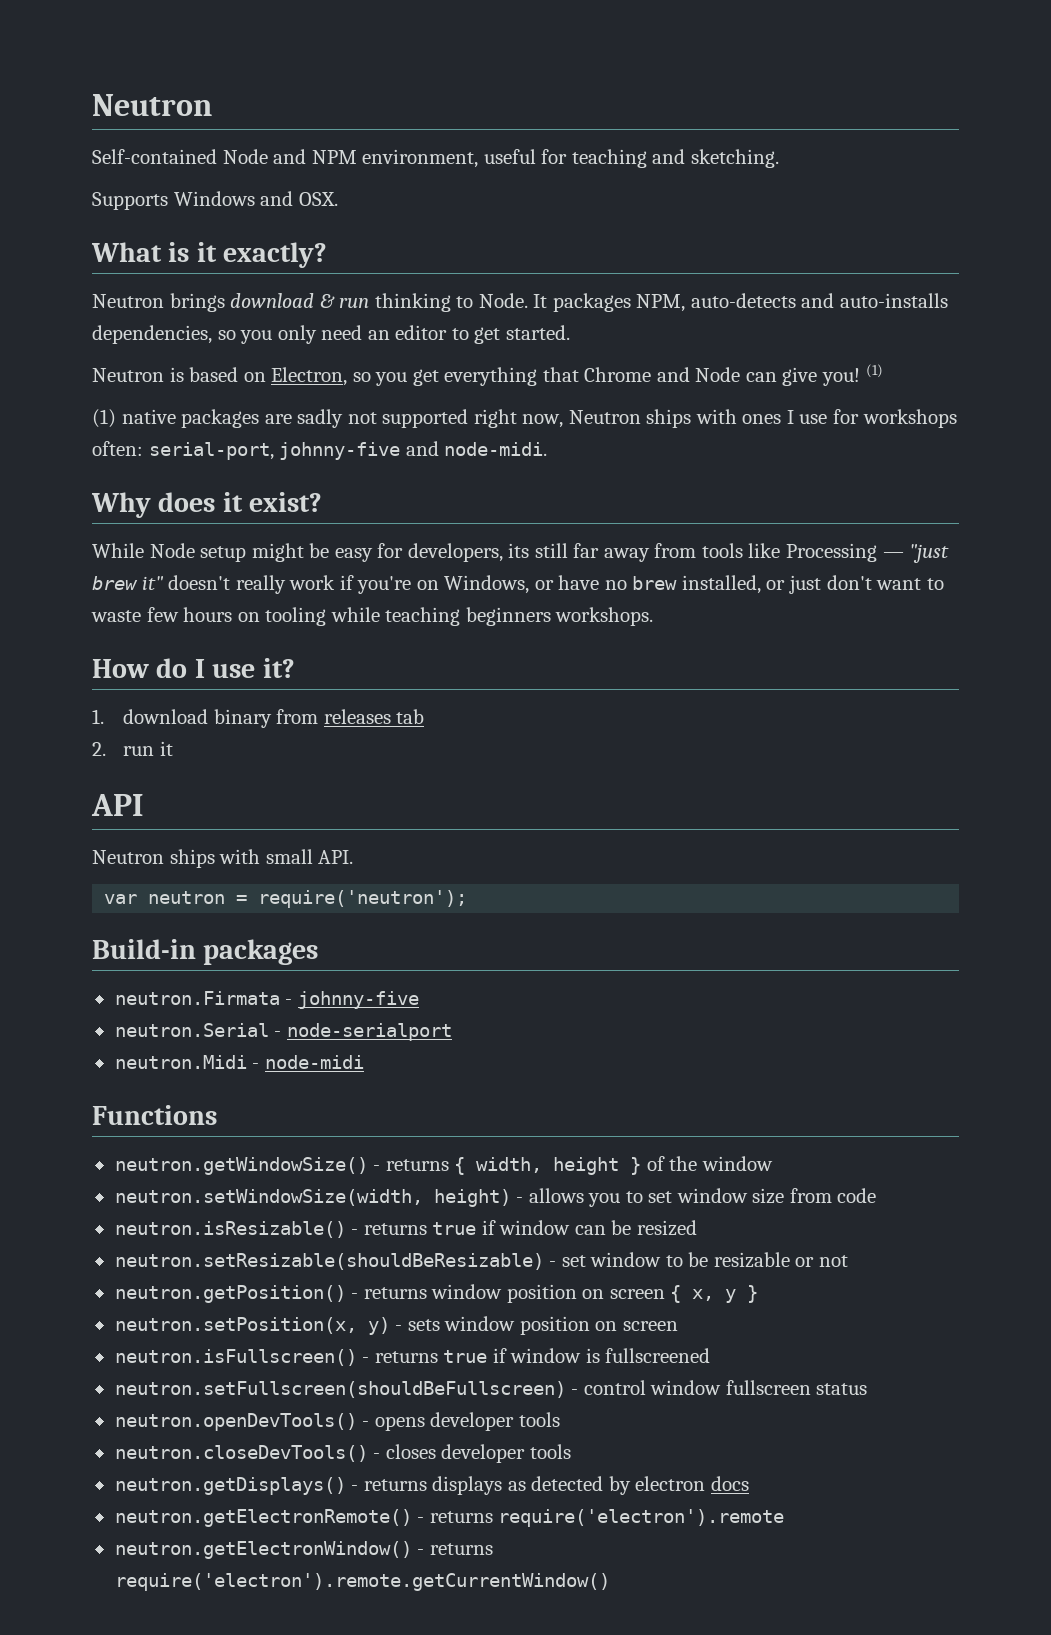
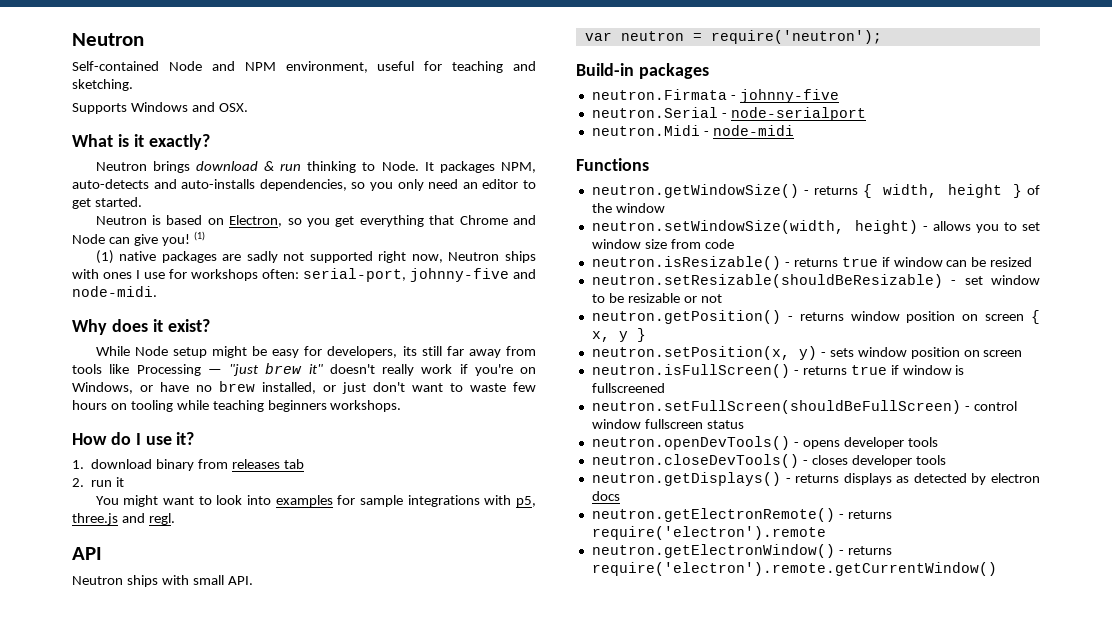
(173, 748) none -> [95,495,536,507] [72,513,175,525] // You might want to look into examples for sample integrations with p5, three.js and regl.
[114,1349,357,1366] neutron.isFullscreen() -> [591,364,790,378] neutron.isFullScreen()
[114,1381,566,1398] neutron.setFullscreen(shouldBeFullscreen) -> [591,400,961,414] neutron.setFullScreen(shouldBeFullScreen)

